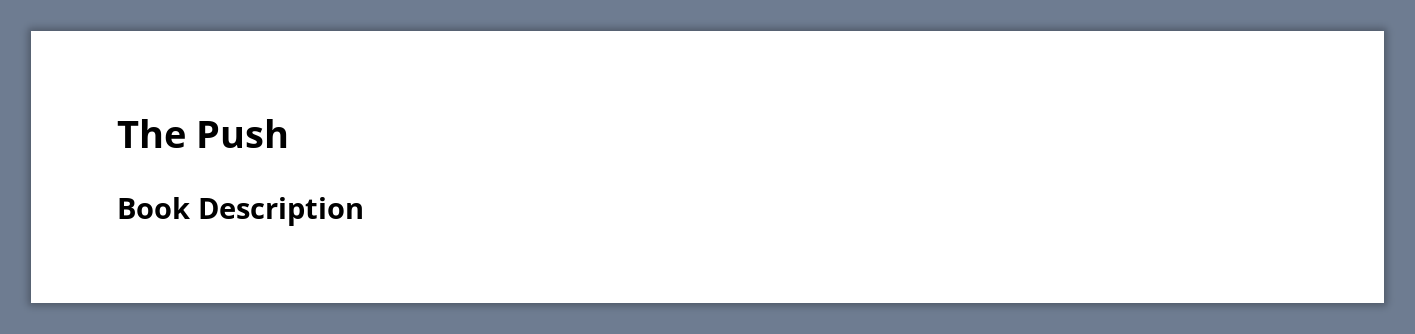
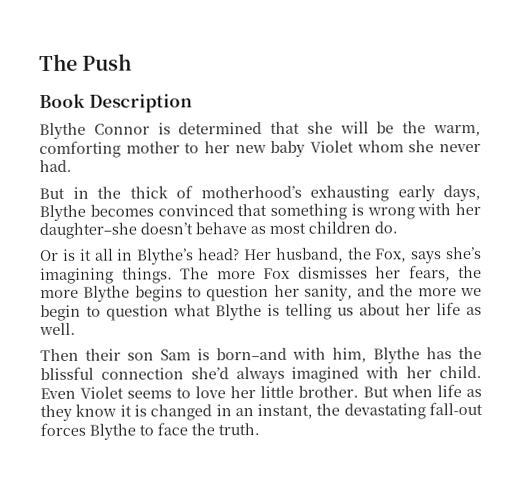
(364, 211) none -> [39,121,481,140] [39,140,482,159] [39,159,72,173] [39,184,481,202] [39,202,481,222] [39,221,398,240] [39,246,482,265] [40,265,482,285] [40,284,483,302] [40,302,482,322] [39,322,76,336] [40,346,482,364] [40,365,482,384] [40,384,482,400] [40,401,484,422] [40,422,260,440] // Blythe Connor is determined that she will be the warm, comforting mother to her new baby Violet whom she never had. // But in the thick of motherhood’s exhausting early days, Blythe becomes convinced that something is wrong with her daughter–she doesn’t behave as most children do. // Or is it all in Blythe’s head? Her husband, the Fox, says she’s imagining things. The more Fox dismisses her fears, the more Blythe begins to question her sanity, and the more we begin to question what Blythe is telling us about her life as well. // Then their son Sam is born–and with him, Blythe has the blissful connection she’d always imagined with her child. Even Violet seems to love her little brother. But when life as they know it is changed in an instant, the devastating fall-out forces Blythe to face the truth.

